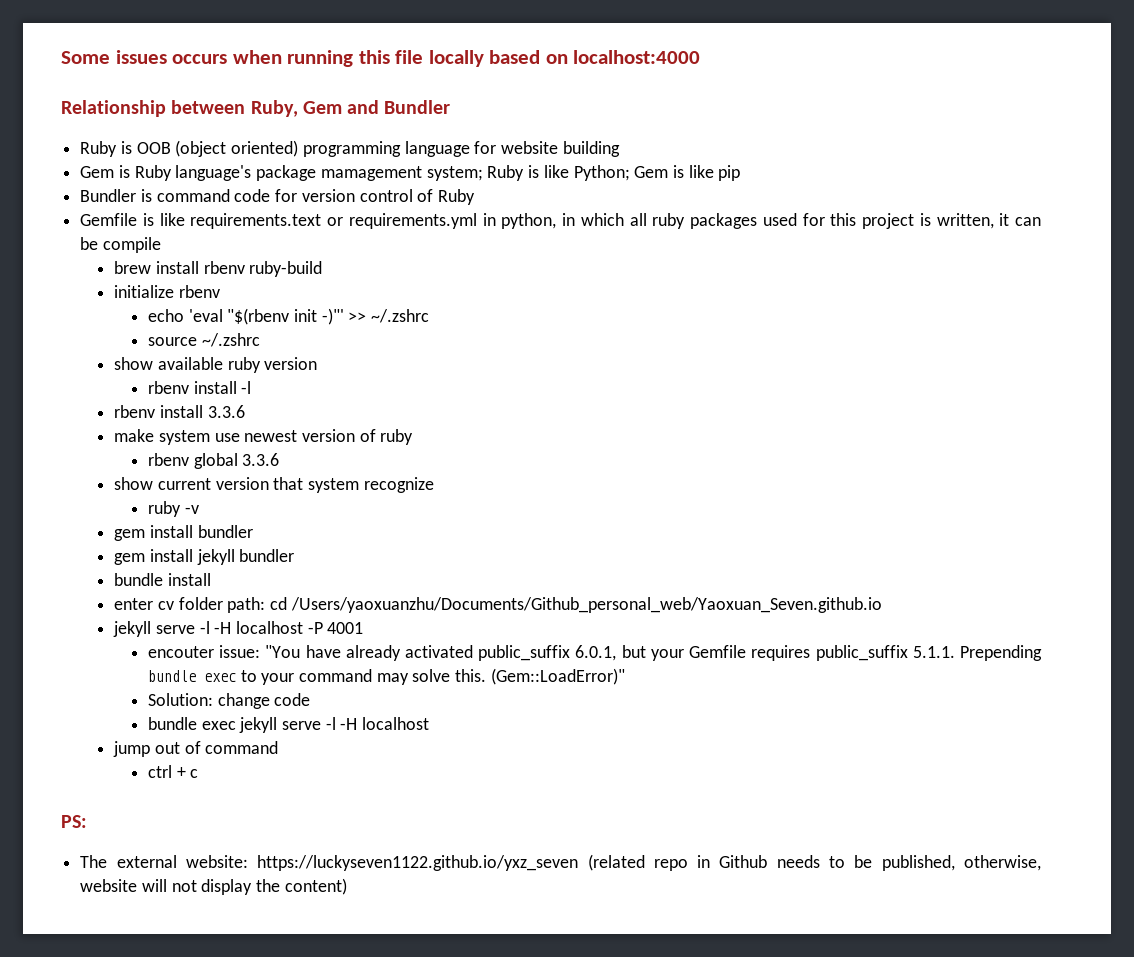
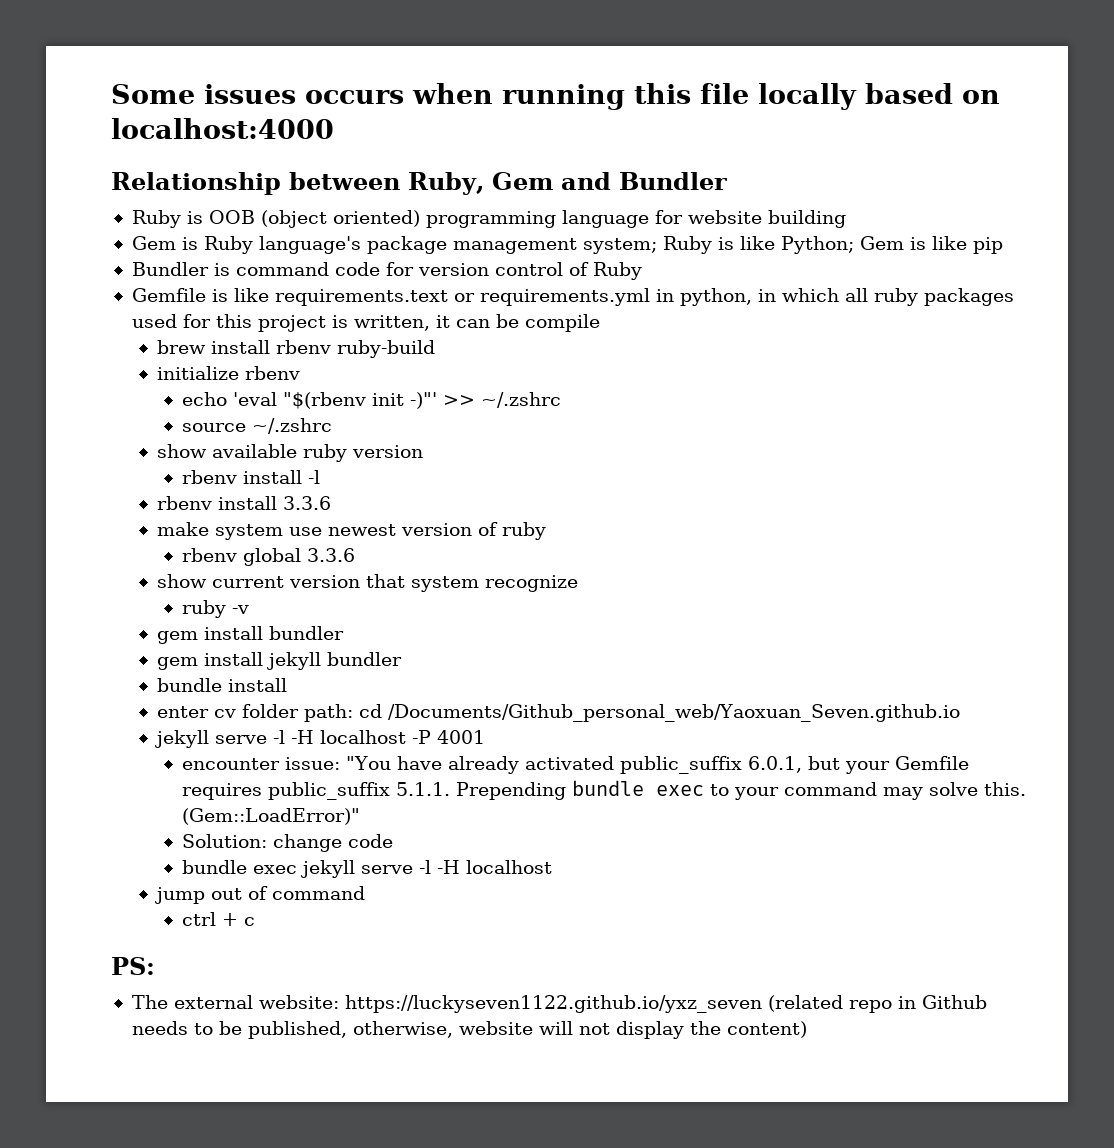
[320,166,422,181] mamagement -> [452,238,577,254] management
[290,597,882,613] /Users/yaoxuanzhu/Documents/Github_personal_web/Yaoxuan_Seven.github.io -> [387,704,960,722] /Documents/Github_personal_web/Yaoxuan_Seven.github.io
[147,646,214,658] encouter -> [181,758,280,770] encounter

